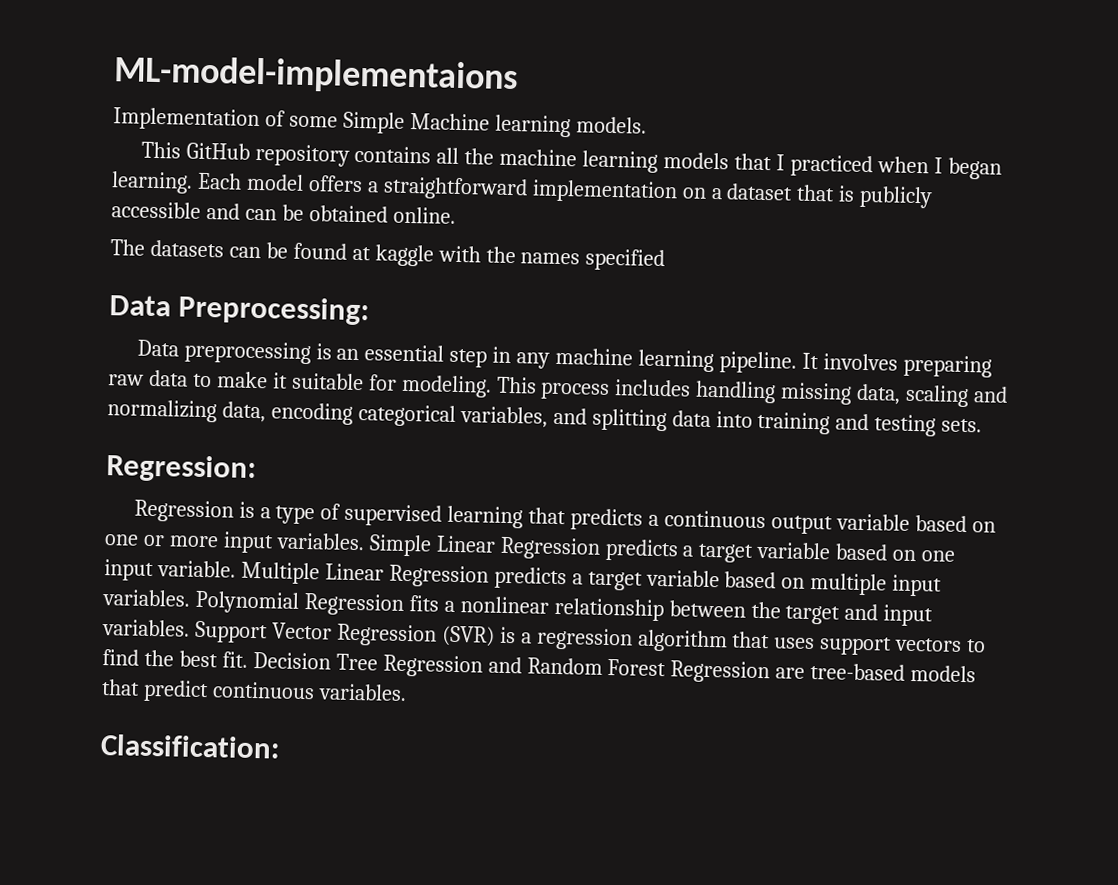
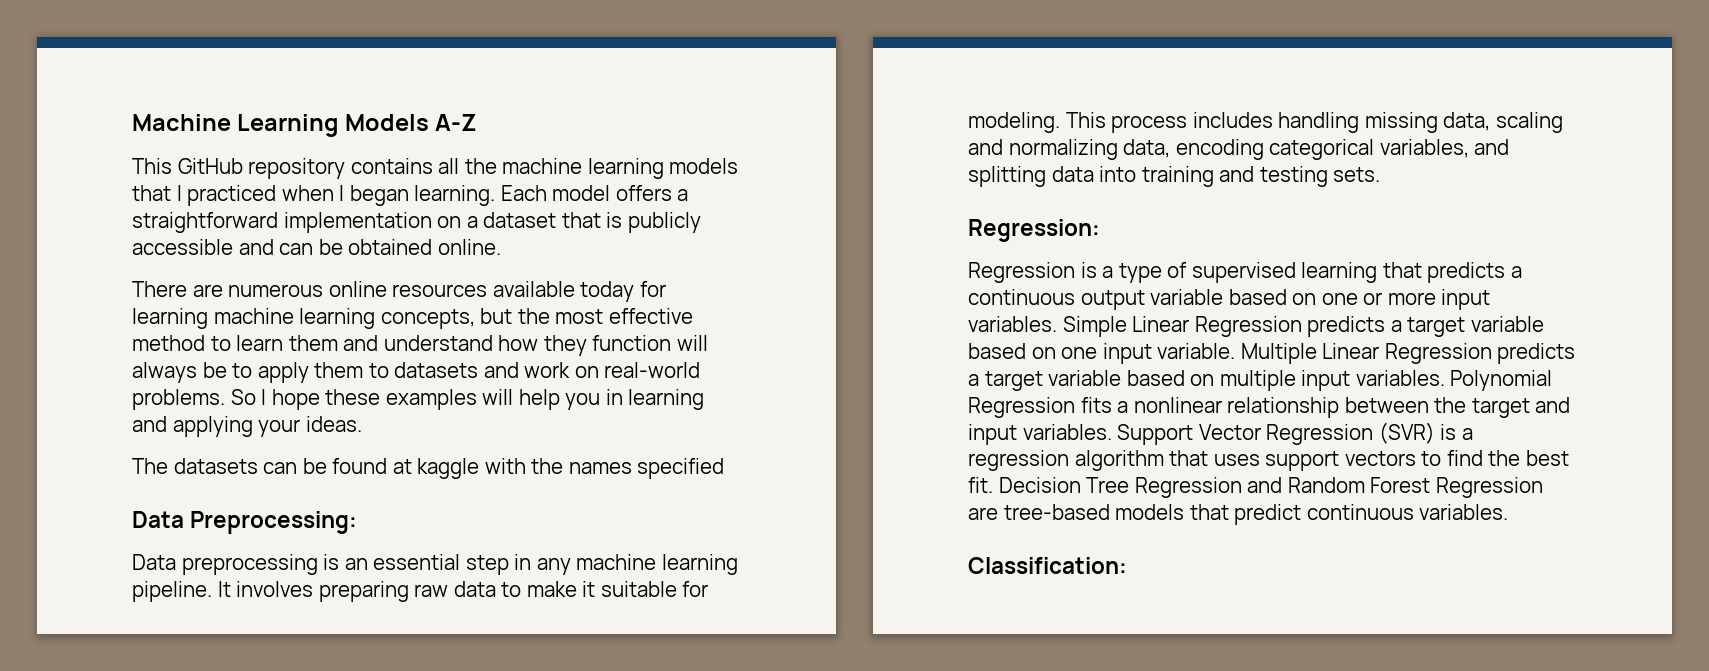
[113,55,518,96] [113,107,647,138] ML-model-implementaions // Implementation of some Simple Machine learning models. -> [132,114,478,137] Machine Learning Models A-Z
(456, 215) none -> [132,281,666,302] [132,308,693,329] [132,335,708,356] [132,362,701,383] [132,389,705,410] [132,416,362,437] // There are numerous online resources available today for learning machine learning concepts, but the most effective method to learn them and understand how they function will always be to apply them to datasets and work on real-world problems. So I hope these examples will help you in learning and applying your ideas.

